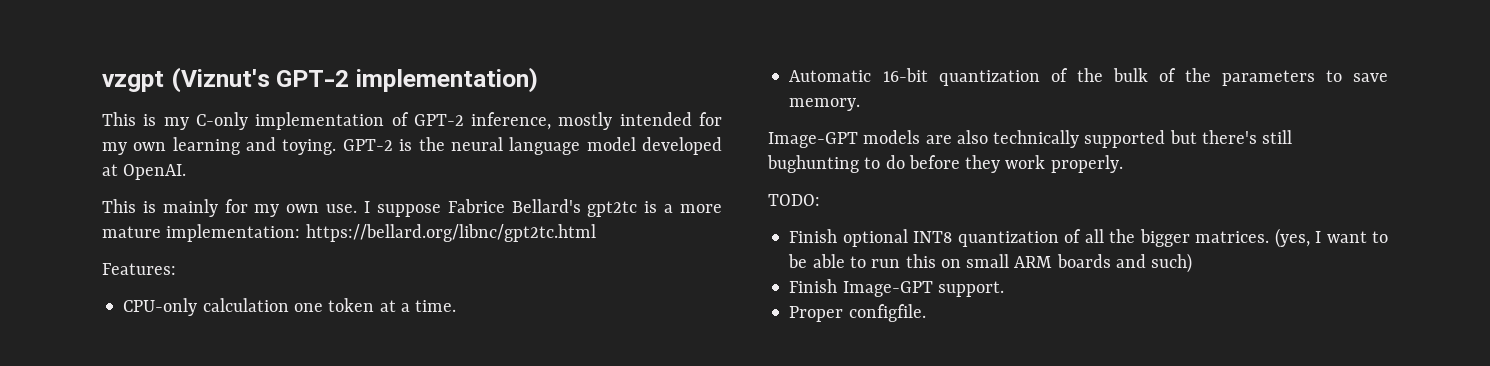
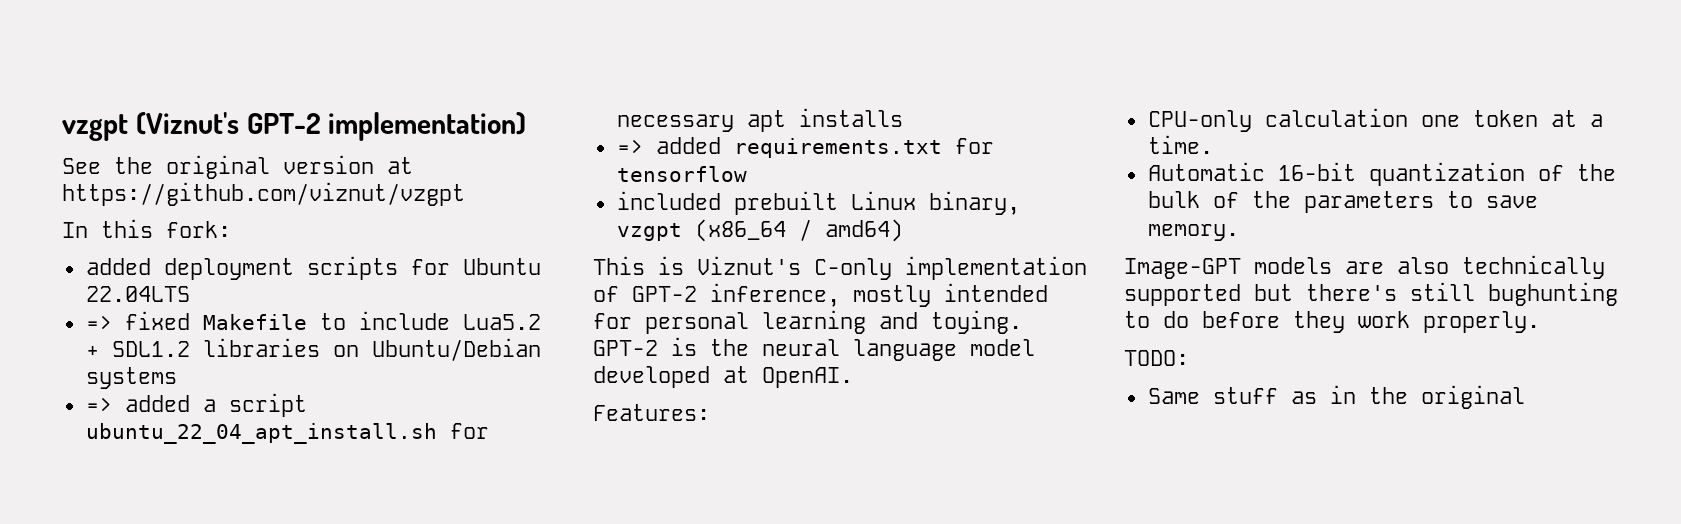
[102,112,189,130] // This is my -> [62,155,413,179] [62,182,465,206] [62,219,231,238] [85,256,541,280] [85,286,190,302] [85,311,541,330] [85,338,541,361] [85,367,177,389] [85,393,307,417] [85,423,489,444] [616,108,903,132] [616,137,994,158] [616,166,747,182] [616,191,1020,215] [616,219,903,242] [593,256,801,275] // See the original version at https://github.com/viznut/vzgpt // In this fork: // added deployment scripts for Ubuntu 22.04LTS // => fixed Makefile to include Lua5.2 + SDL1.2 libraries on Ubuntu/Debian systems // => added a script ubuntu_22_04_apt_install.sh for necessary apt installs // => added requirements.txt for tensorflow // included prebuilt Linux binary, vzgpt (x86_64 / amd64) // This is Viznut's
[102,142,167,155] my own -> [645,312,749,334] personal
[102,199,722,217] [102,224,596,242] // This is mainly for my own use. I suppose Fabrice Bellard's gpt2tc is a more mature implementation: https://bellard.org/libnc/gpt2tc.html -> (853, 377) none
[789,228,1388,248] [788,253,1193,273] [789,279,1004,297] [789,304,926,322] Finish optional INT8 quantization of all the bigger matrices. (yes, I want to be able to run this on small ARM boards and such) // Finish Image-GPT support. // Proper configfile. -> [1147,385,1525,409] Same stuff as in the original

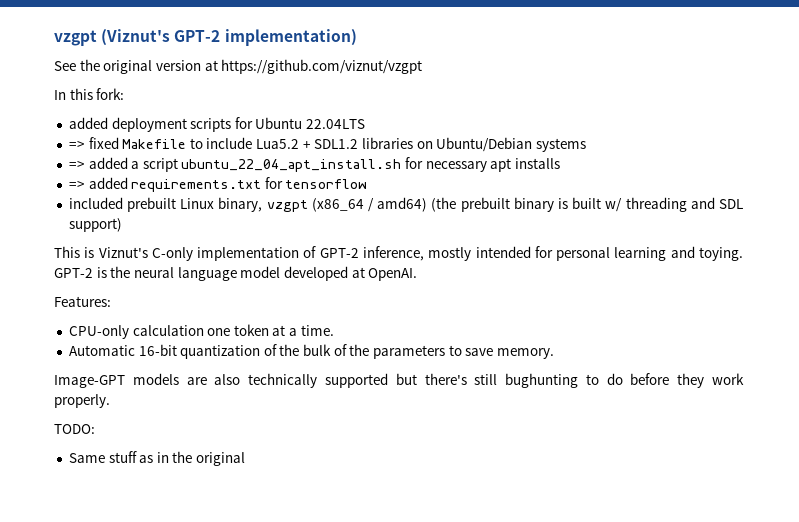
(903, 230) none -> [431,197,743,212] [68,218,122,232] (the prebuilt binary is built w/ threading and SDL support)

